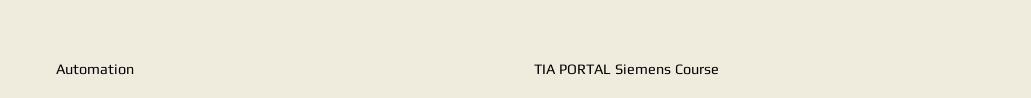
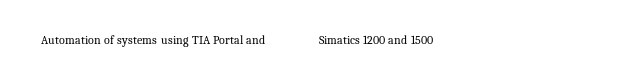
[534,64,719,75] // TIA PORTAL Siemens Course -> [104,35,433,47] of systems using TIA Portal and Simatics 1200 and 1500

